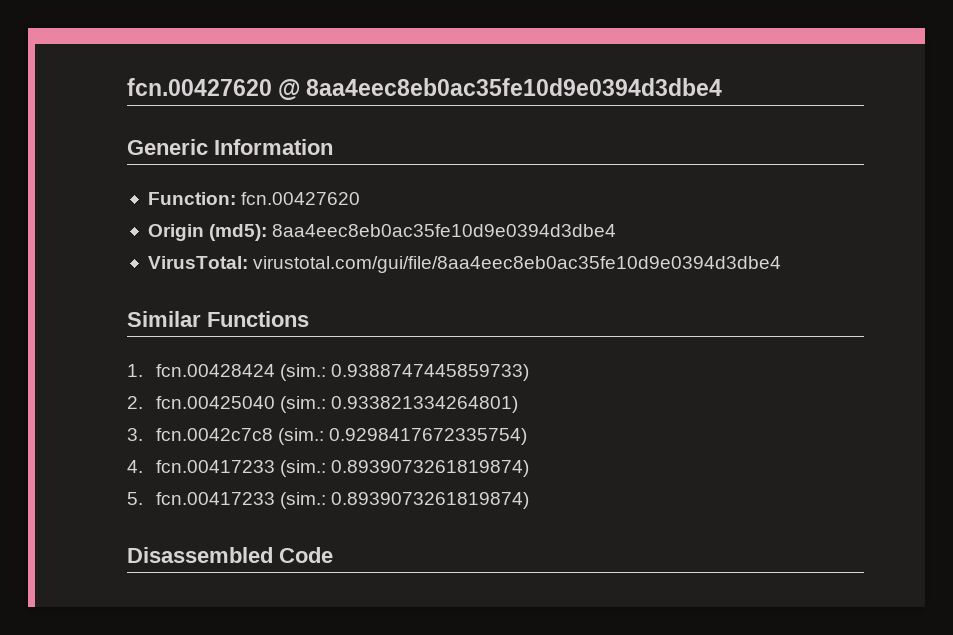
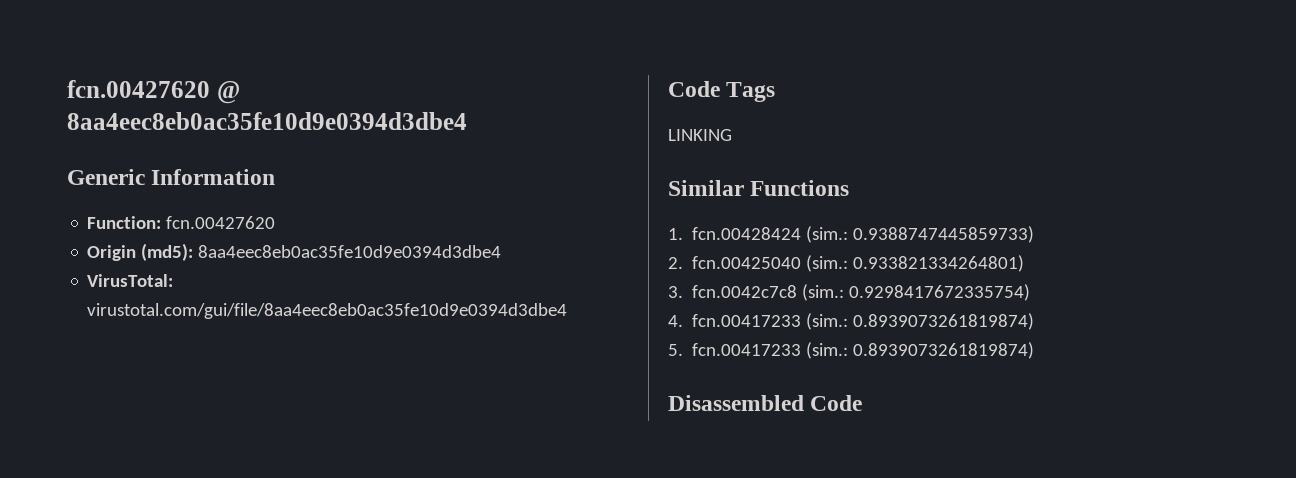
(782, 264) none -> [668,81,776,102] [668,129,732,141] // Code Tags // LINKING

